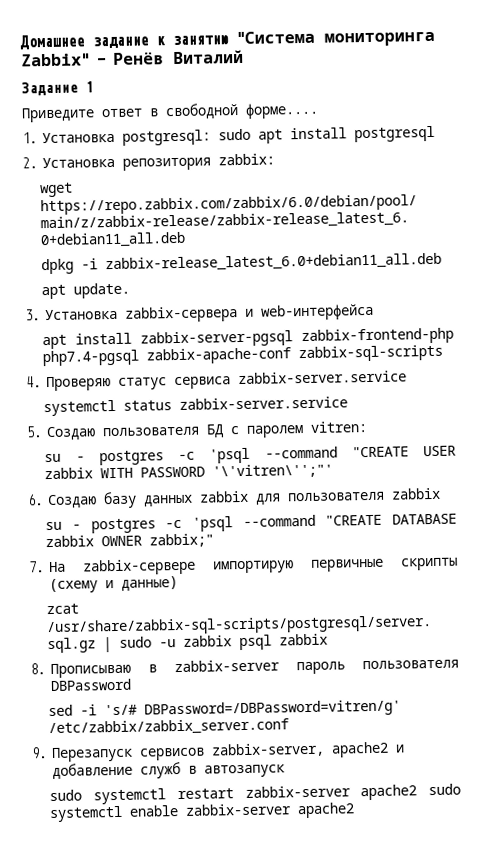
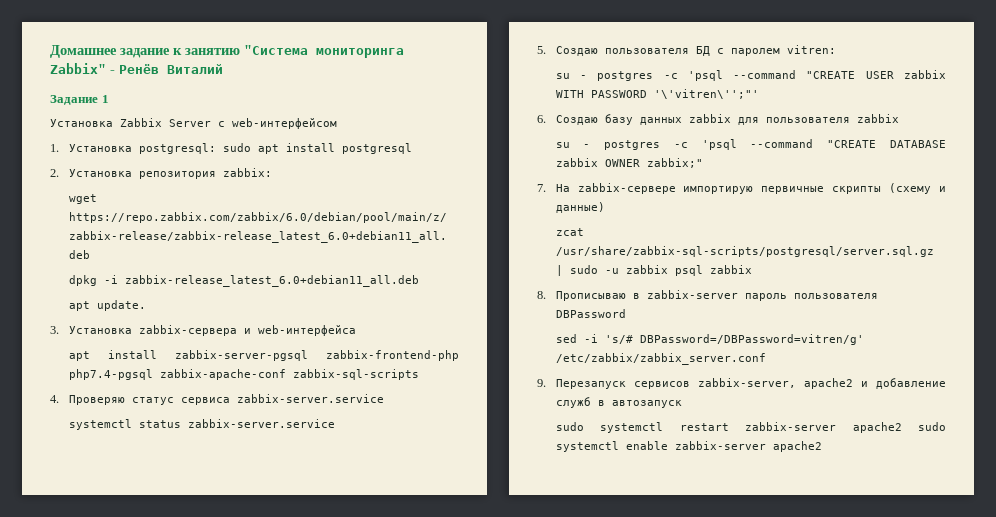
[21,102,319,123] Приведите ответ в свободной форме.... -> [50,118,337,129] Установка Zabbix Server с web-интерфейсом

